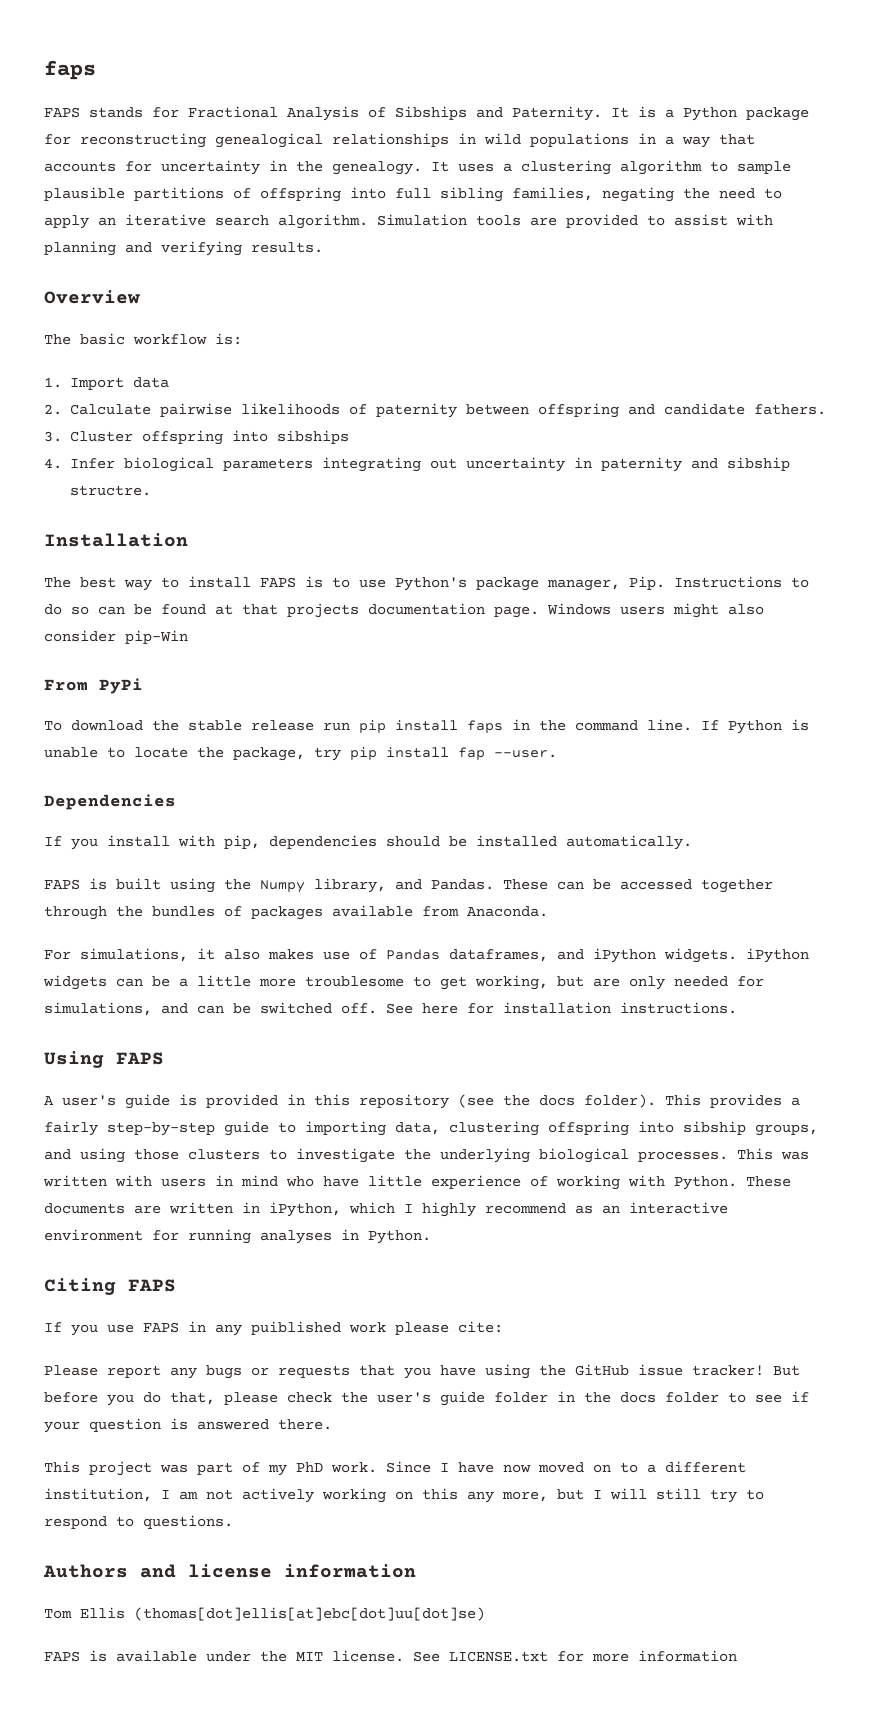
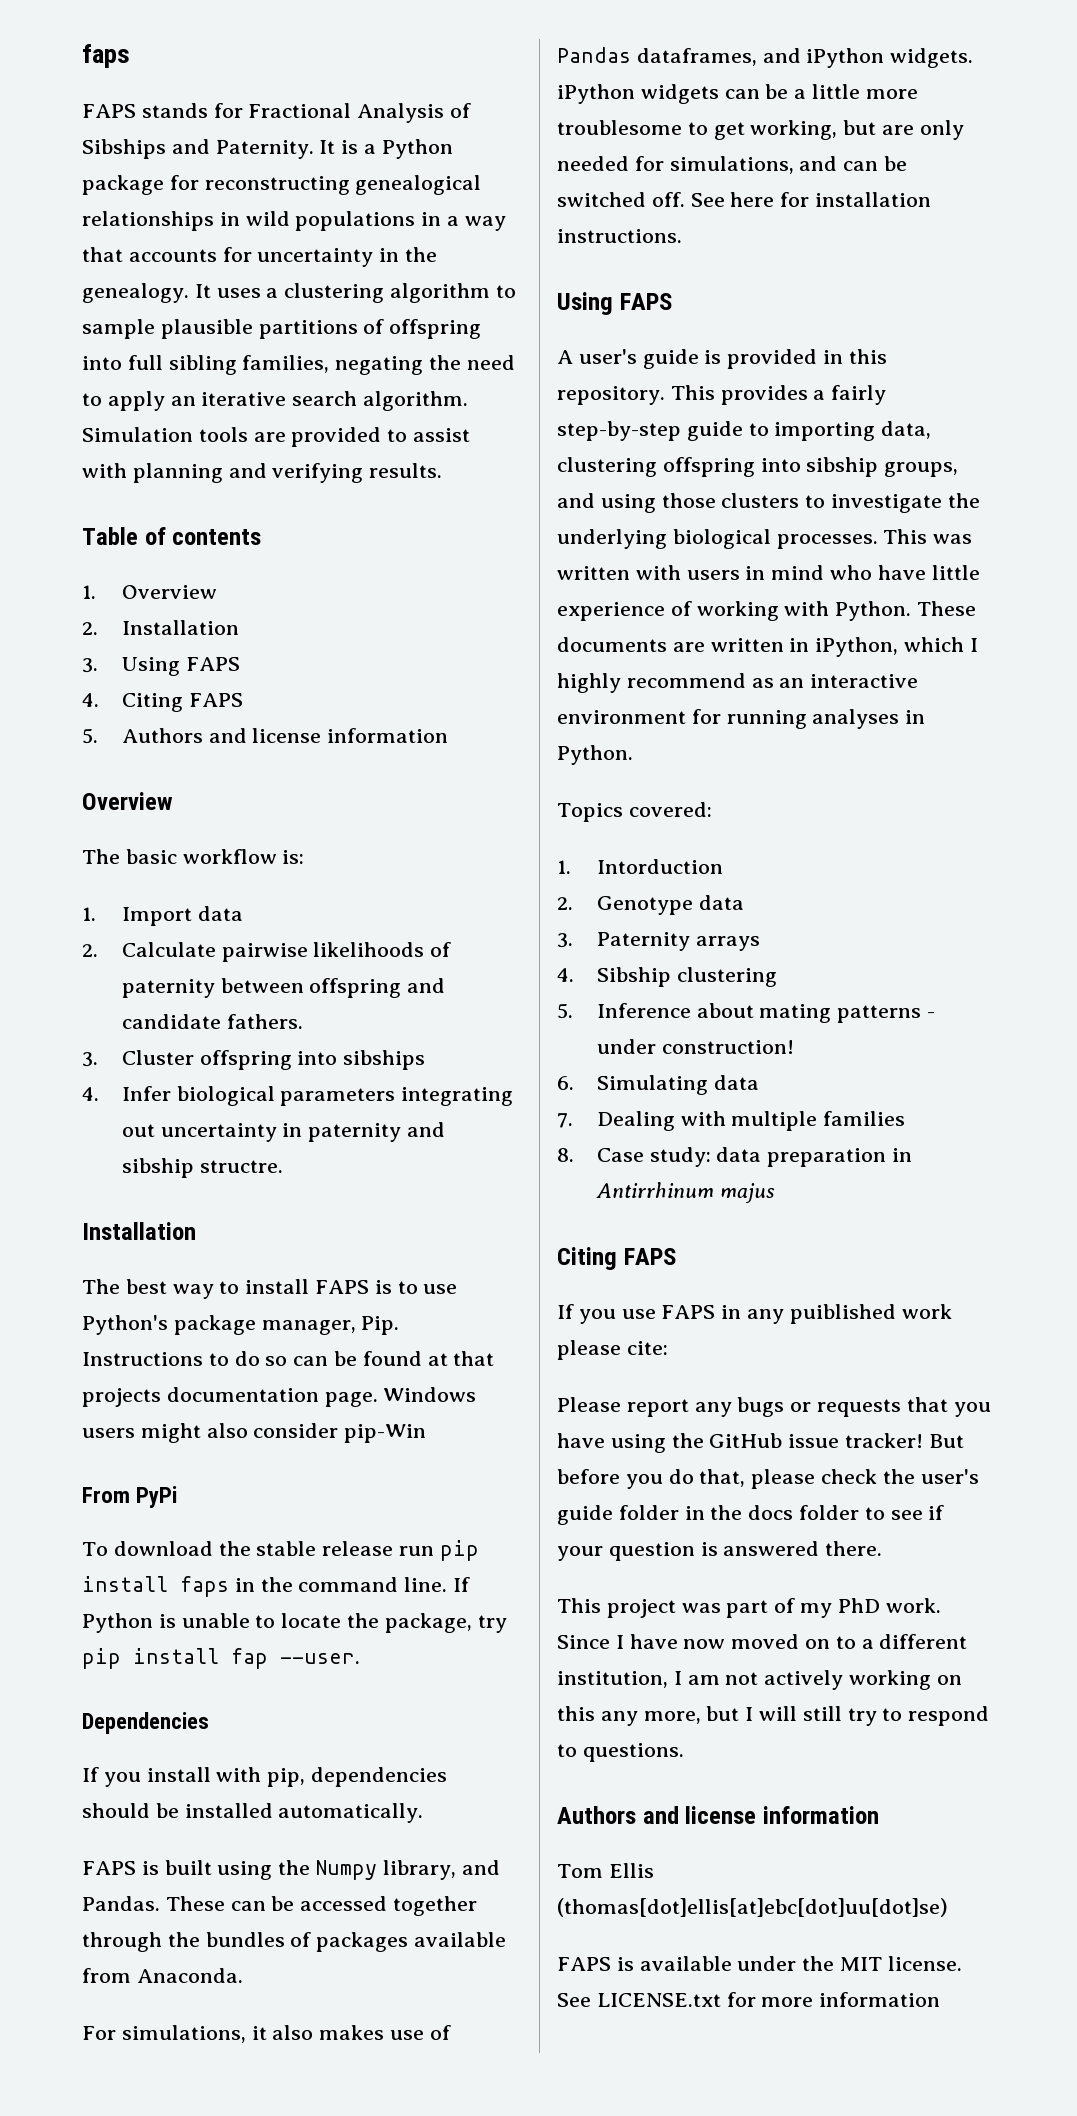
(323, 247) none -> [82,527,262,545] [82,585,217,599] [82,620,239,635] [82,657,240,676] [82,693,243,712] [82,728,449,744] // Table of contents // 1. Overview // 2. Installation // 3. Using FAPS // 4. Citing FAPS // 5. Authors and license information
[359,1094,656,1109] repository (see the docs folder). -> [557,386,665,405] repository.
(431, 1237) none -> [557,802,712,822] [557,859,723,874] [557,895,744,915] [557,932,760,951] [557,967,777,987] [557,1003,935,1023] [596,1039,794,1054] [557,1075,759,1095] [557,1111,906,1131] [557,1147,912,1167] [595,1182,775,1203] // Topics covered: // 1. Intorduction // 2. Genotype data // 3. Paternity arrays // 4. Sibship clustering // 5. Inference about mating patterns - under construction! // 6. Simulating data // 7. Dealing with multiple families // 8. Case study: data preparation in Antirrhinum majus

